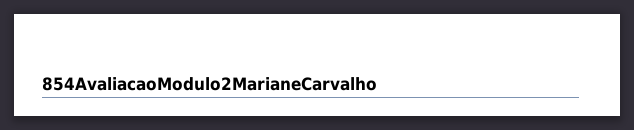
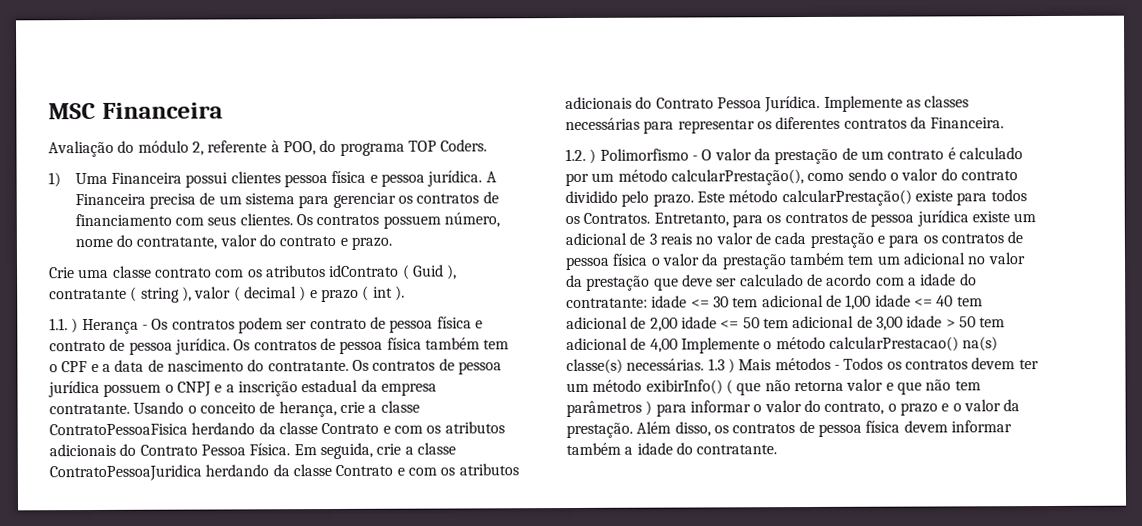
[42,77,377,91] 854AvaliacaoModulo2MarianeCarvalho -> [48,102,223,120] [48,139,488,158] [48,170,497,188] [74,191,499,209] [74,212,501,229] [74,234,393,250] [49,264,458,280] [49,285,405,303] [49,316,483,335] [49,337,510,355] [49,358,502,375] [48,379,437,398] [49,400,420,418] [49,421,505,436] [49,442,456,460] [49,463,519,482] [565,95,970,113] [565,116,1005,134] [565,147,1023,165] [565,168,1018,187] [565,189,1027,207] [565,210,1037,228] [565,231,1024,248] [565,252,1026,271] [566,273,977,291] [566,294,983,310] [566,315,1006,332] [566,336,999,354] [566,357,1039,375] [566,378,981,396] [566,399,1021,418] [566,420,1012,439] [566,442,778,456] MSC Financeira // Avaliação do módulo 2, referente à POO, do programa TOP Coders. // 1) Uma Financeira possui clientes pessoa física e pessoa jurídica. A Financeira precisa de um sistema para gerenciar os contratos de financiamento com seus clientes. Os contratos possuem número, nome do contratante, valor do contrato e prazo. // Crie uma classe contrato com os atributos idContrato ( Guid ), contratante ( string ), valor ( decimal ) e prazo ( int ). // 1.1. ) Herança - Os contratos podem ser contrato de pessoa física e contrato de pessoa jurídica. Os contratos de pessoa física também tem o CPF e a data de nascimento do contratante. Os contratos de pessoa jurídica possuem o CNPJ e a inscrição estadual da empresa contratante. Usando o conceito de herança, crie a classe ContratoPessoaFisica herdando da classe Contrato e com os atributos adicionais do Contrato Pessoa Física. Em seguida, crie a classe ContratoPessoaJuridica herdando da classe Contrato e com os atributos adicionais do Contrato Pessoa Jurídica. Implemente as classes necessárias para representar os diferentes contratos da Financeira. // 1.2. ) Polimorfismo - O valor da prestação de um contrato é calculado por um método calcularPrestação(), como sendo o valor do contrato dividido pelo prazo. Este método calcularPrestação() existe para todos os Contratos. Entretanto, para os contratos de pessoa jurídica existe um adicional de 3 reais no valor de cada prestação e para os contratos de pessoa física o valor da prestação também tem um adicional no valor da prestação que deve ser calculado de acordo com a idade do contratante: idade <= 30 tem adicional de 1,00 idade <= 40 tem adicional de 2,00 idade <= 50 tem adicional de 3,00 idade > 50 tem adicional de 4,00 Implemente o método calcularPrestacao() na(s) classe(s) necessárias. 1.3 ) Mais métodos - Todos os contratos devem ter um método exibirInfo() ( que não retorna valor e que não tem parâmetros ) para informar o valor do contrato, o prazo e o valor da prestação. Além disso, os contratos de pessoa física devem informar também a idade do contratante.

